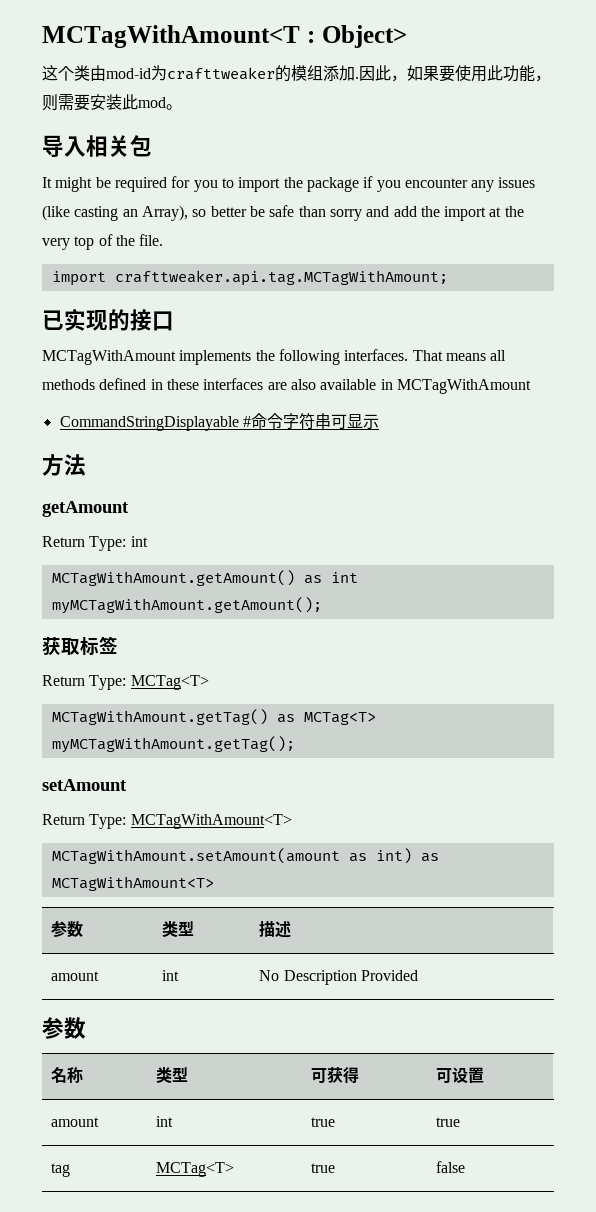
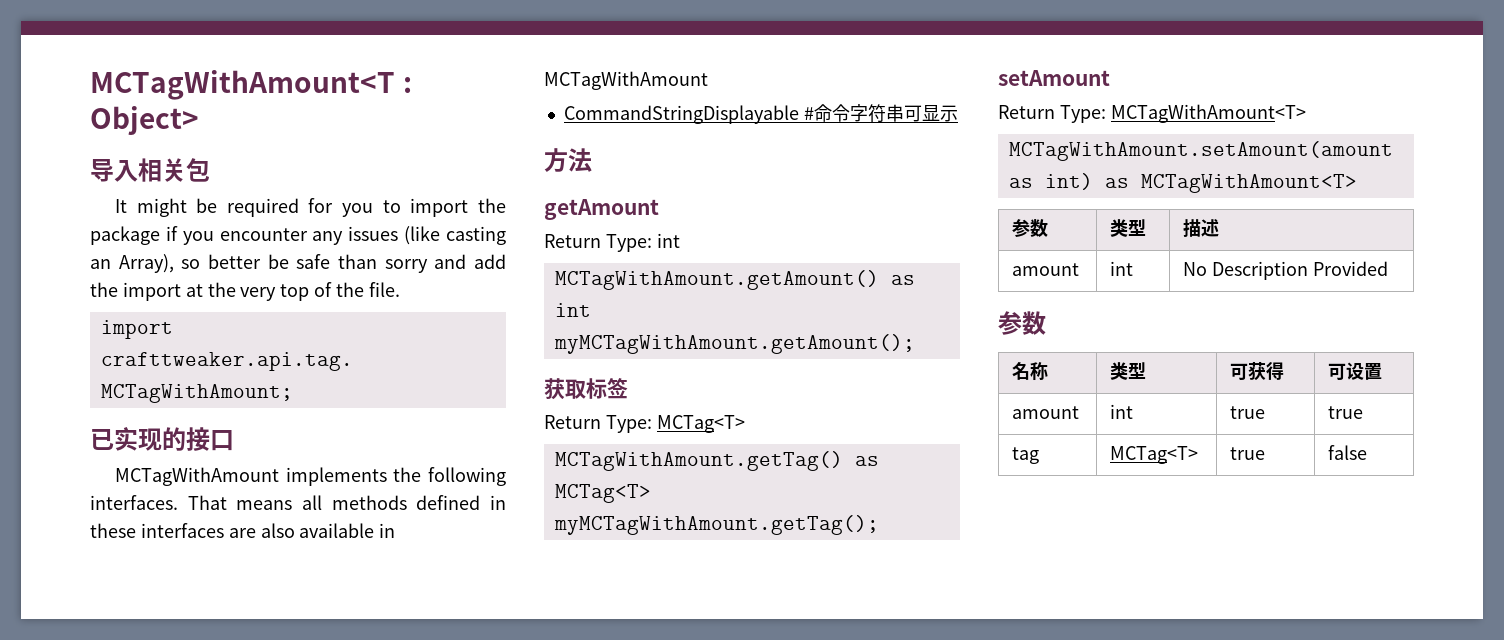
[42,65,551,82] [42,94,182,111] // 这个类由mod-id为crafttweaker的模组添加.因此，如果要使用此功能，则需要安装此mod。 -> (199, 120) none

